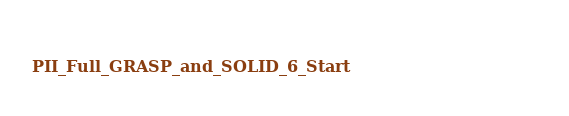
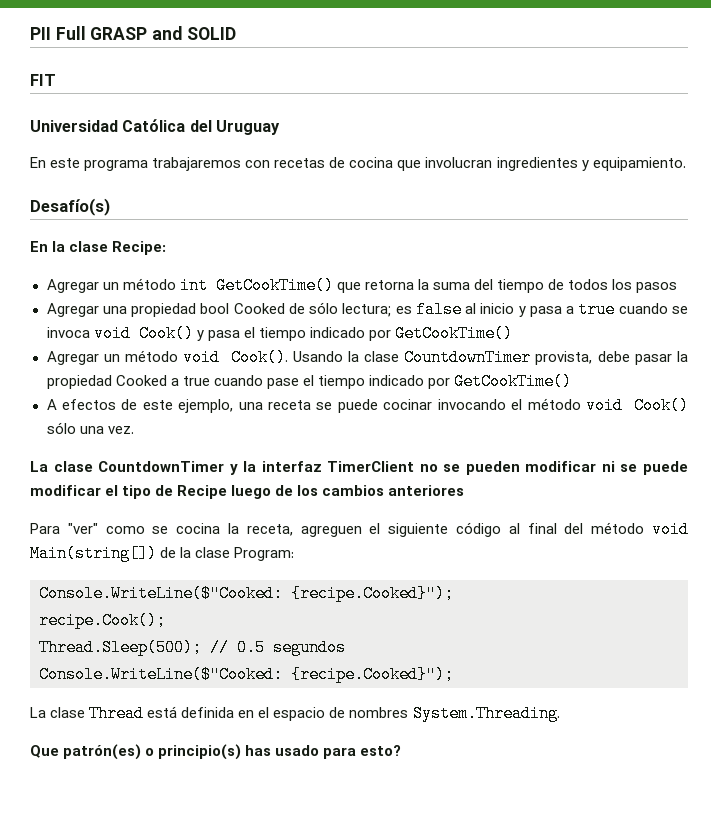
[32,60,351,76] PII_Full_GRASP_and_SOLID_6_Start -> [30,26,236,40] [30,74,56,86] [30,119,280,135] [30,157,686,171] [30,198,110,216] [30,241,167,255] [46,277,678,294] [46,301,688,318] [46,325,513,342] [46,349,688,366] [46,373,573,390] [46,397,689,414] [46,422,134,434] [30,461,689,475] [30,485,465,499] [30,521,689,538] [30,545,295,562] [39,585,454,602] [39,612,166,629] [39,639,346,656] [39,666,454,683] [30,705,560,722] [30,744,402,760] PII Full GRASP and SOLID // FIT // Universidad Católica del Uruguay // En este programa trabajaremos con recetas de cocina que involucran ingredientes y equipamiento. // Desafío(s) // En la clase Recipe: // Agregar un método int GetCookTime() que retorna la suma del tiempo de todos los pasos // Agregar una propiedad bool Cooked de sólo lectura; es false al inicio y pasa a true cuando se invoca void Cook() y pasa el tiempo indicado por GetCookTime() // Agregar un método void Cook(). Usando la clase CountdownTimer provista, debe pasar la propiedad Cooked a true cuando pase el tiempo indicado por GetCookTime() // A efectos de este ejemplo, una receta se puede cocinar invocando el método void Cook() sólo una vez. // La clase CountdownTimer y la interfaz TimerClient no se pueden modificar ni se puede modificar el tipo de Recipe luego de los cambios anteriores // Para "ver" como se cocina la receta, agreguen el siguiente código al final del método void Main(string[]) de la clase Program: // Console.WriteLine($"Cooked: {recipe.Cooked}"); // recipe.Cook(); // Thread.Sleep(500); // 0.5 segundos // Console.WriteLine($"Cooked: {recipe.Cooked}"); // La clase Thread está definida en el espacio de nombres System.Threading. // Que patrón(es) o principio(s) has usado para esto?

